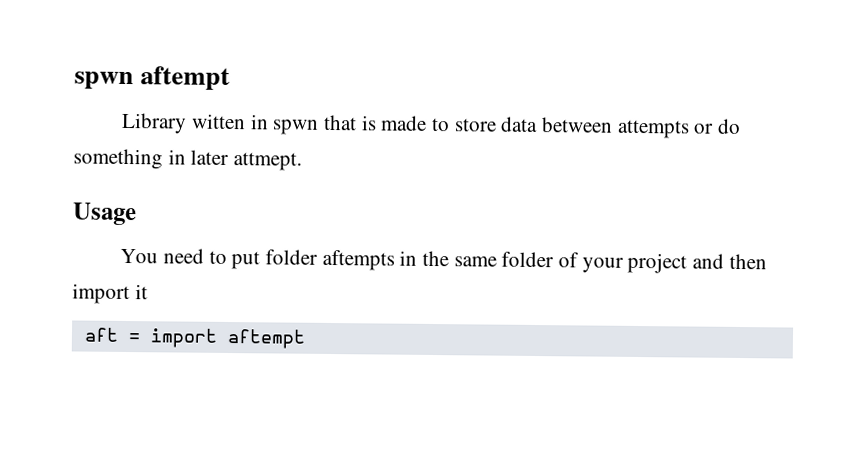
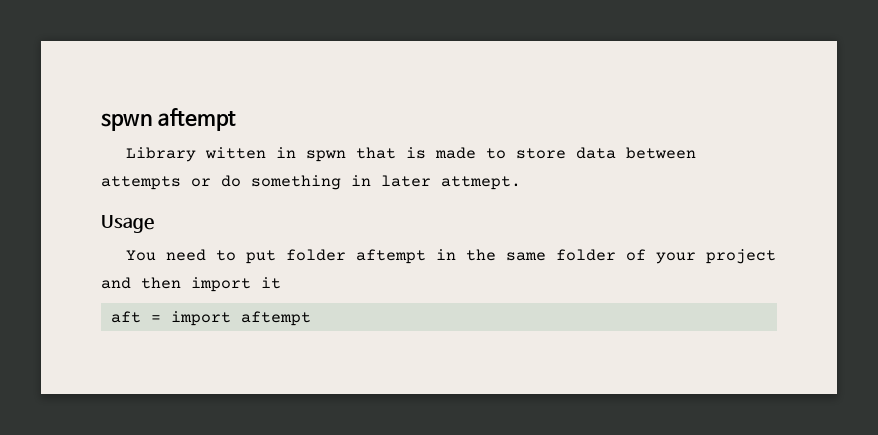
[321,249,395,271] aftempts -> [355,249,426,264] aftempt

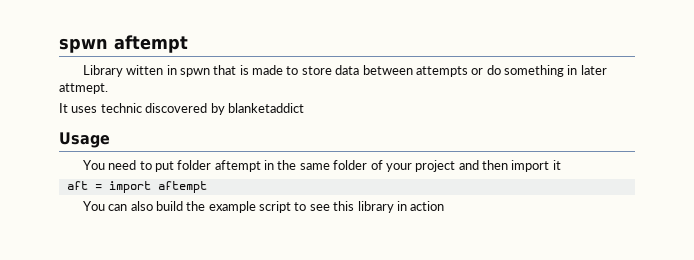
(521, 183) none -> [59,103,304,115] // It uses technic discovered by blanketaddict
(311, 318) none -> [82,201,445,213] // You can also build the example script to see this library in action

